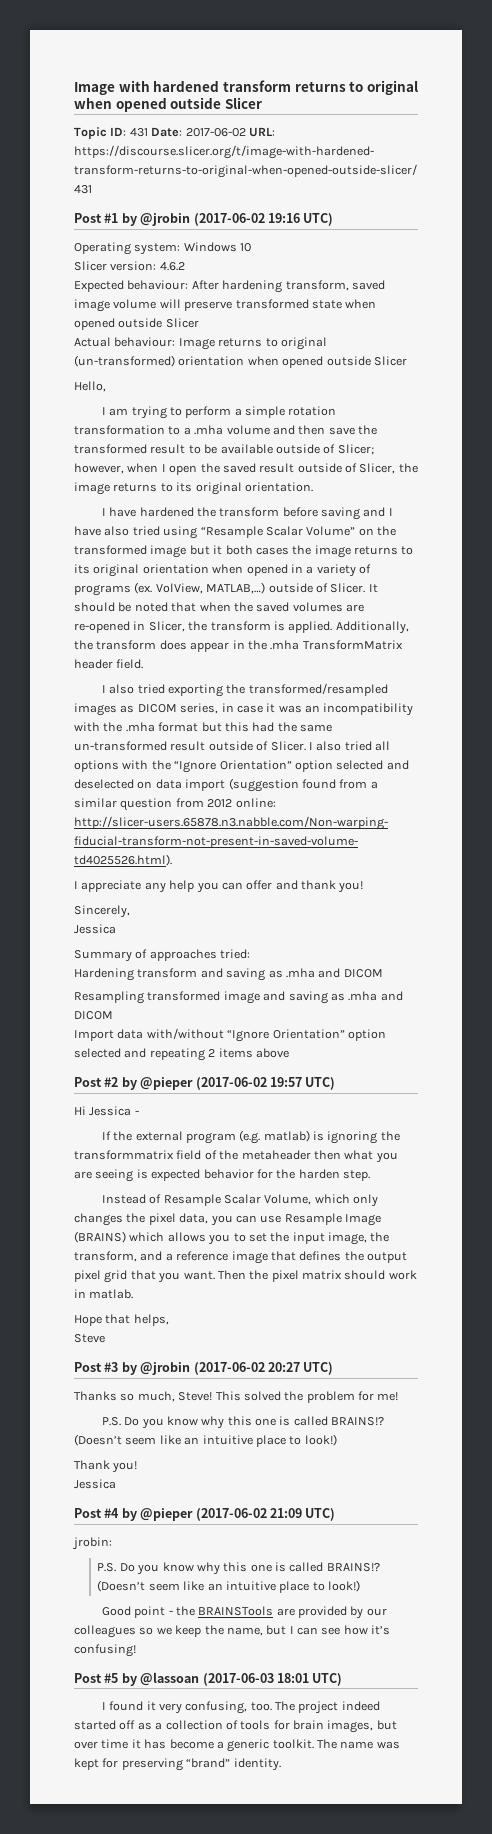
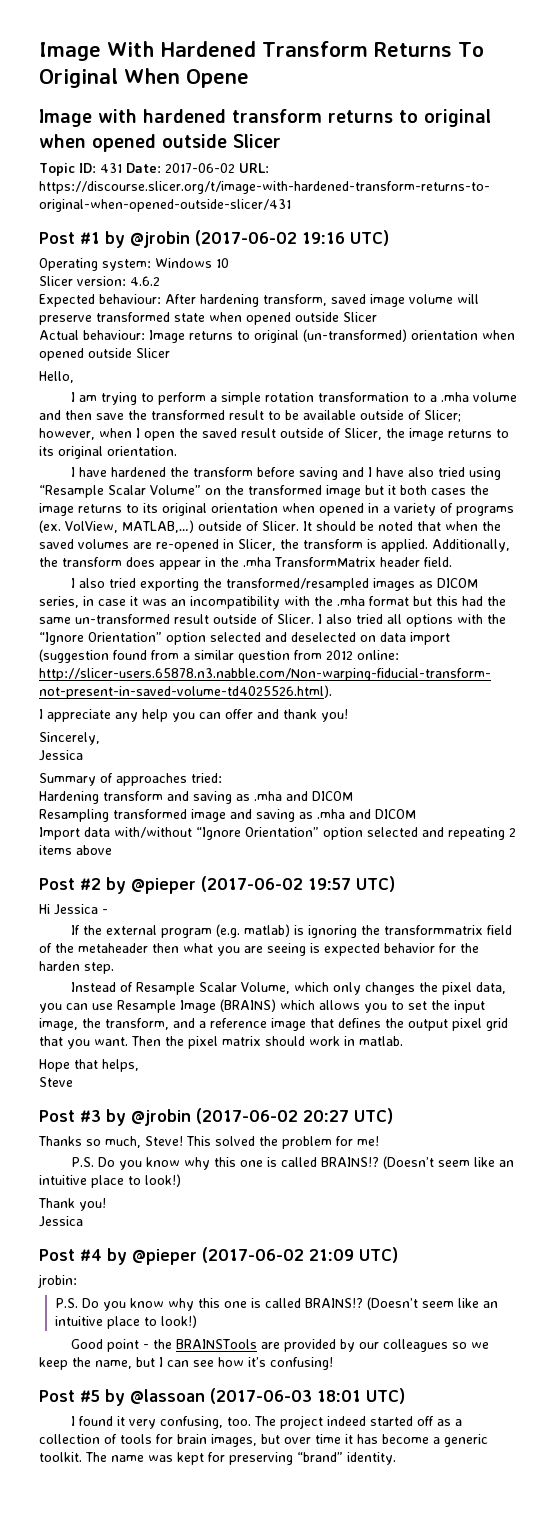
[74,82,115,95] Image -> [39,41,484,61] [39,68,249,88] [39,109,92,127] Image With Hardened Transform Returns To Original When Opene // Image

